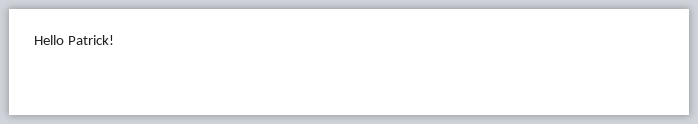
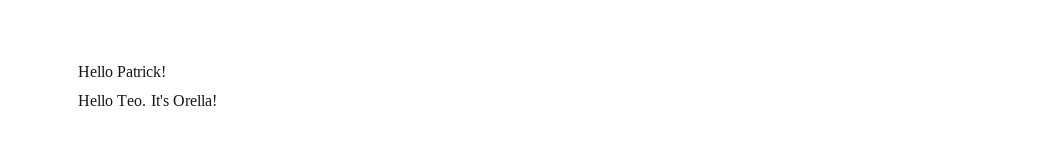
(114, 40) none -> [78,95,217,106] // Hello Teo. It's Orella!

